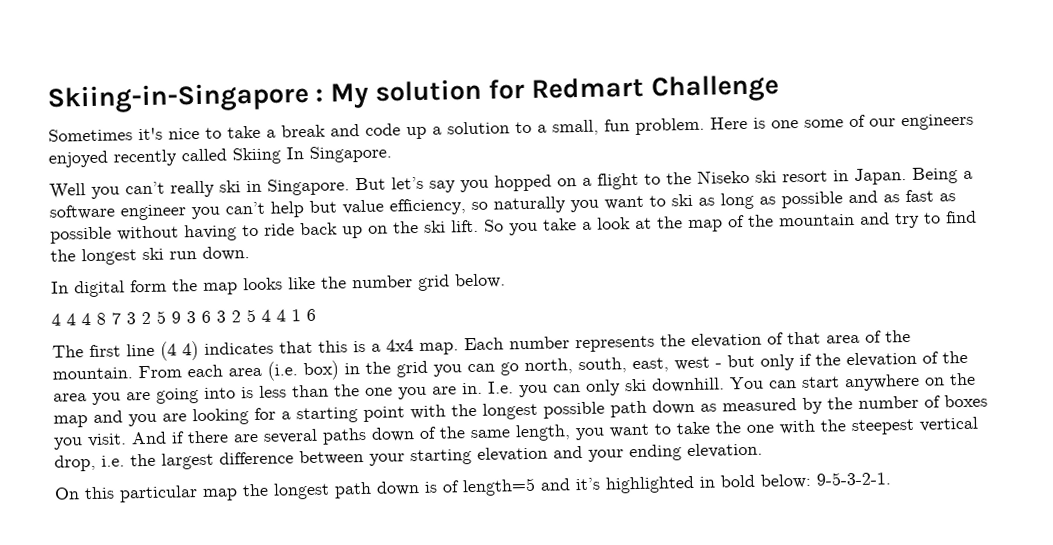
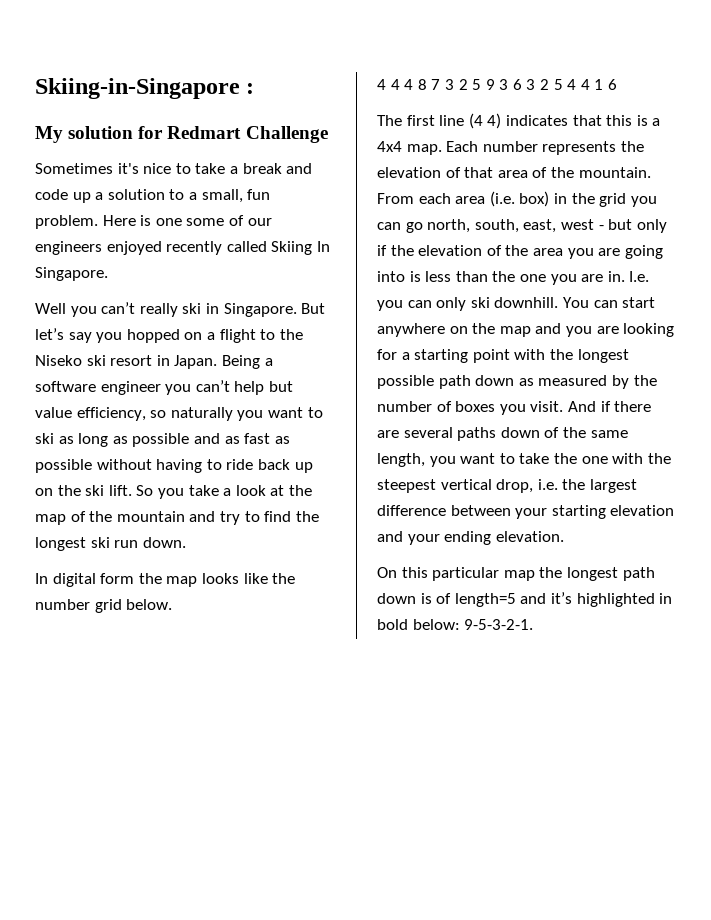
(324, 95) none -> (255, 88) //

